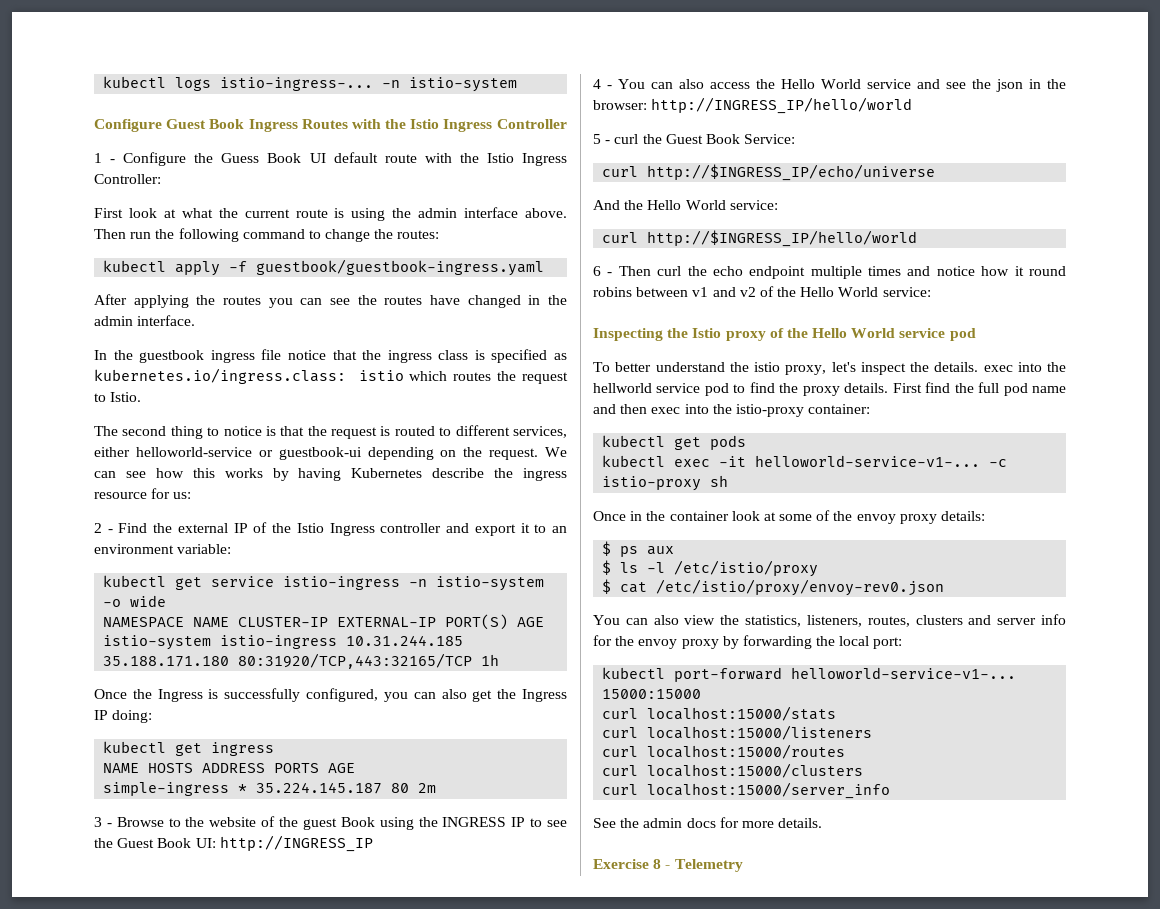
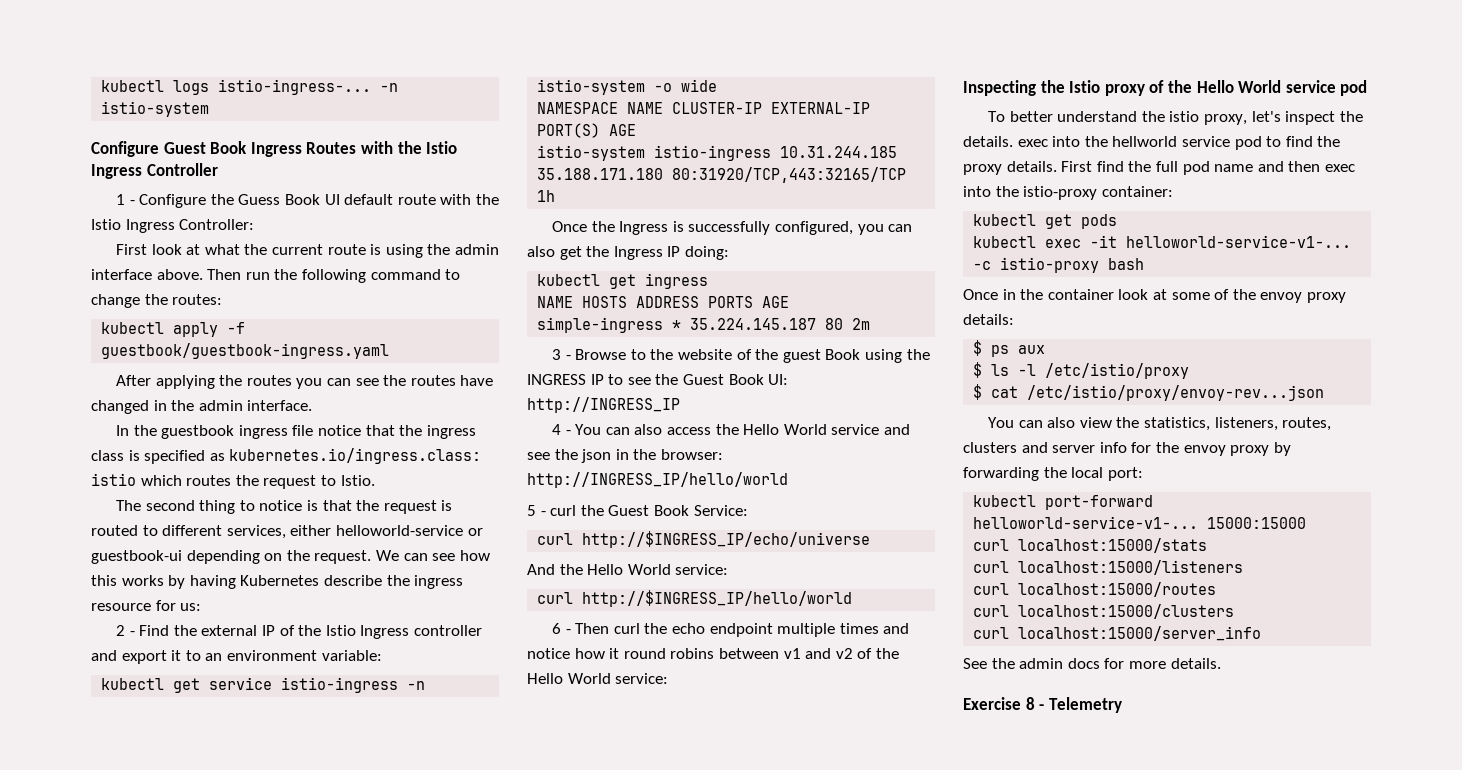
[710,475,729,487] sh -> [1108,258,1145,270] bash
[656,579,945,596] /etc/istio/proxy/envoy-rev0.json -> [1027,385,1325,401] /etc/istio/proxy/envoy-rev...json

